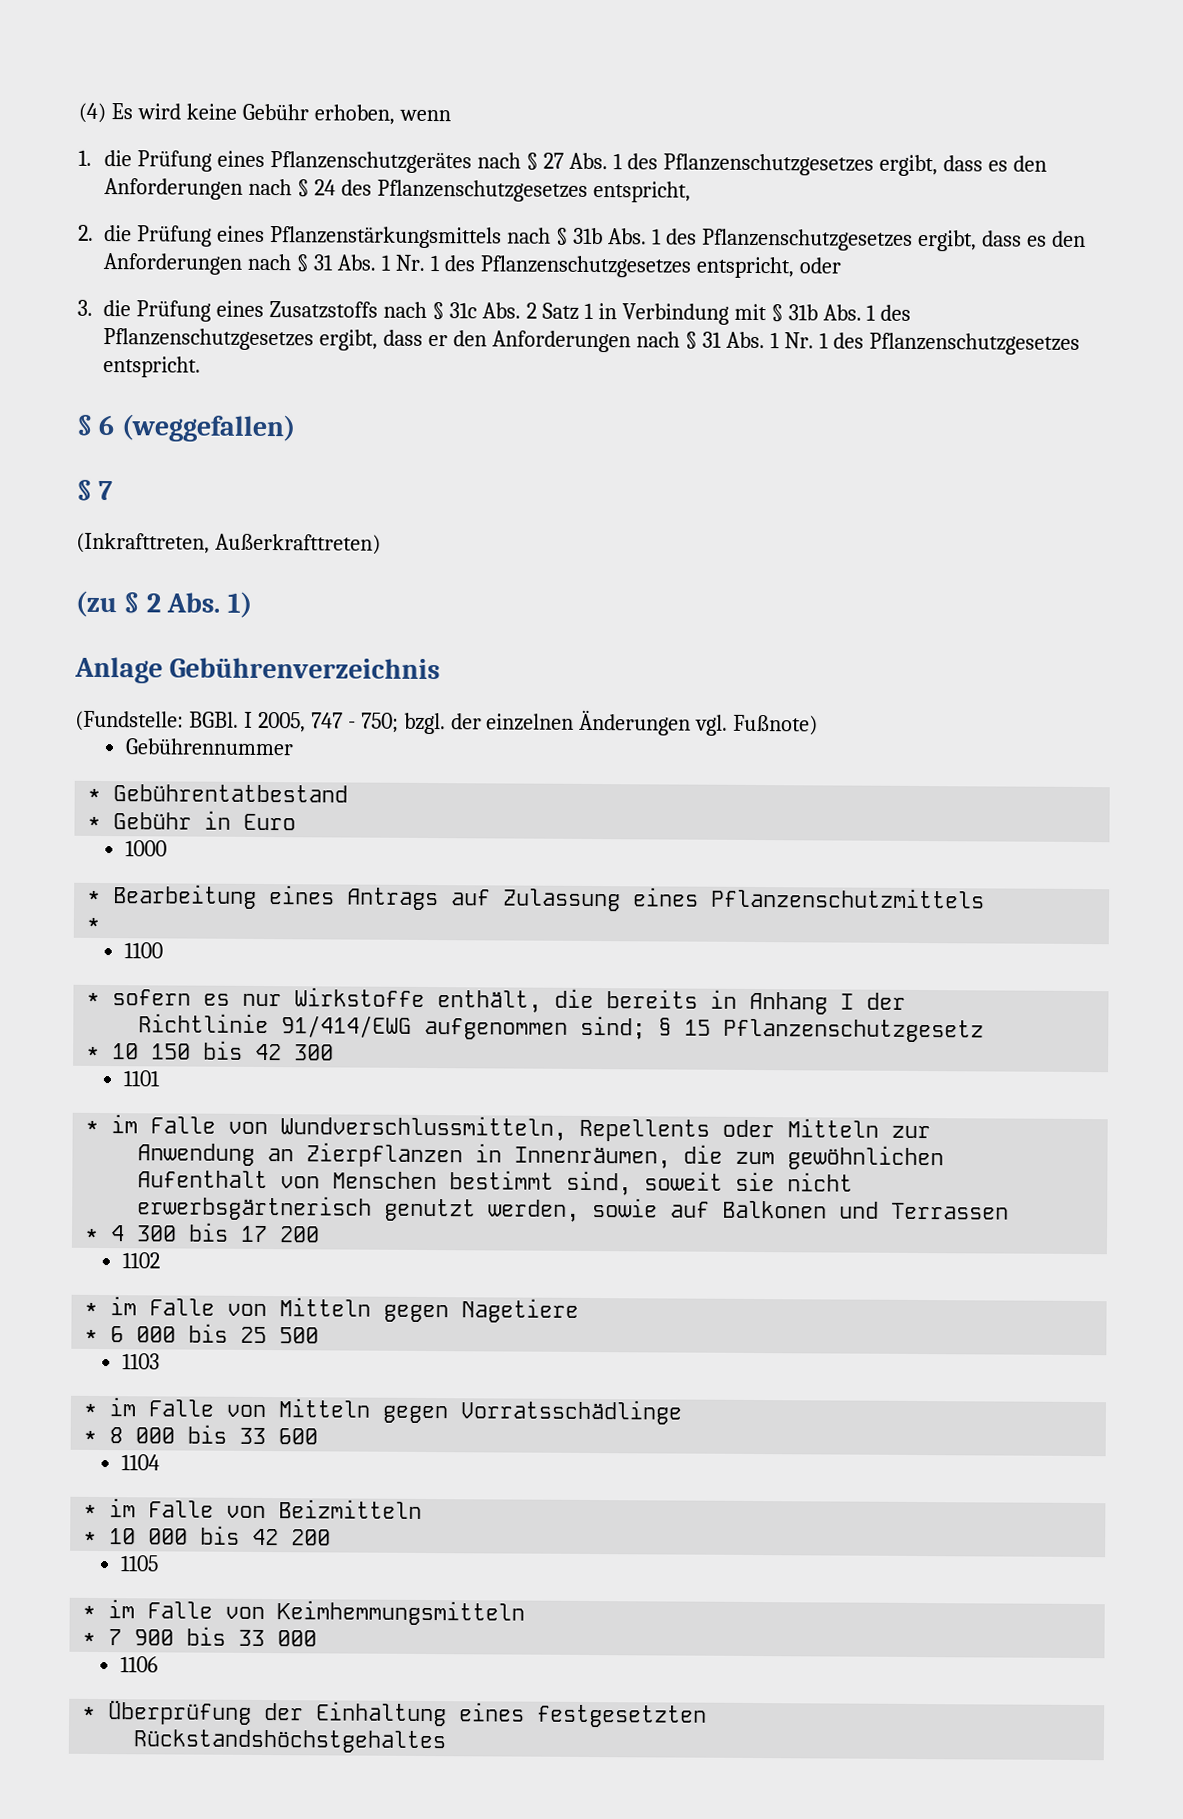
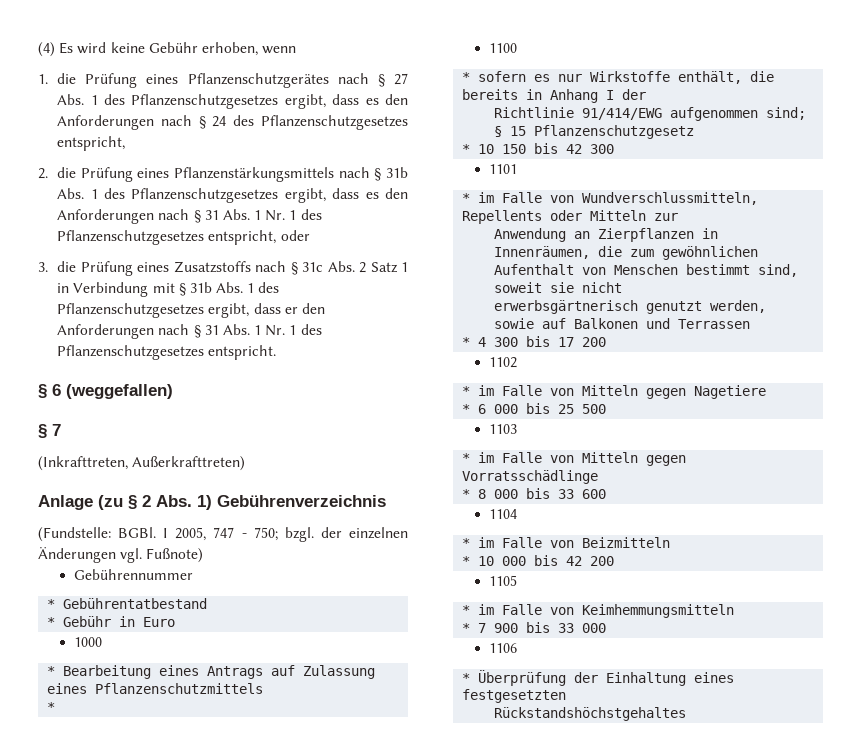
(381, 544) none -> [38,495,93,510] Anlage
[74,656,163,684] // Anlage -> (212, 502) none

